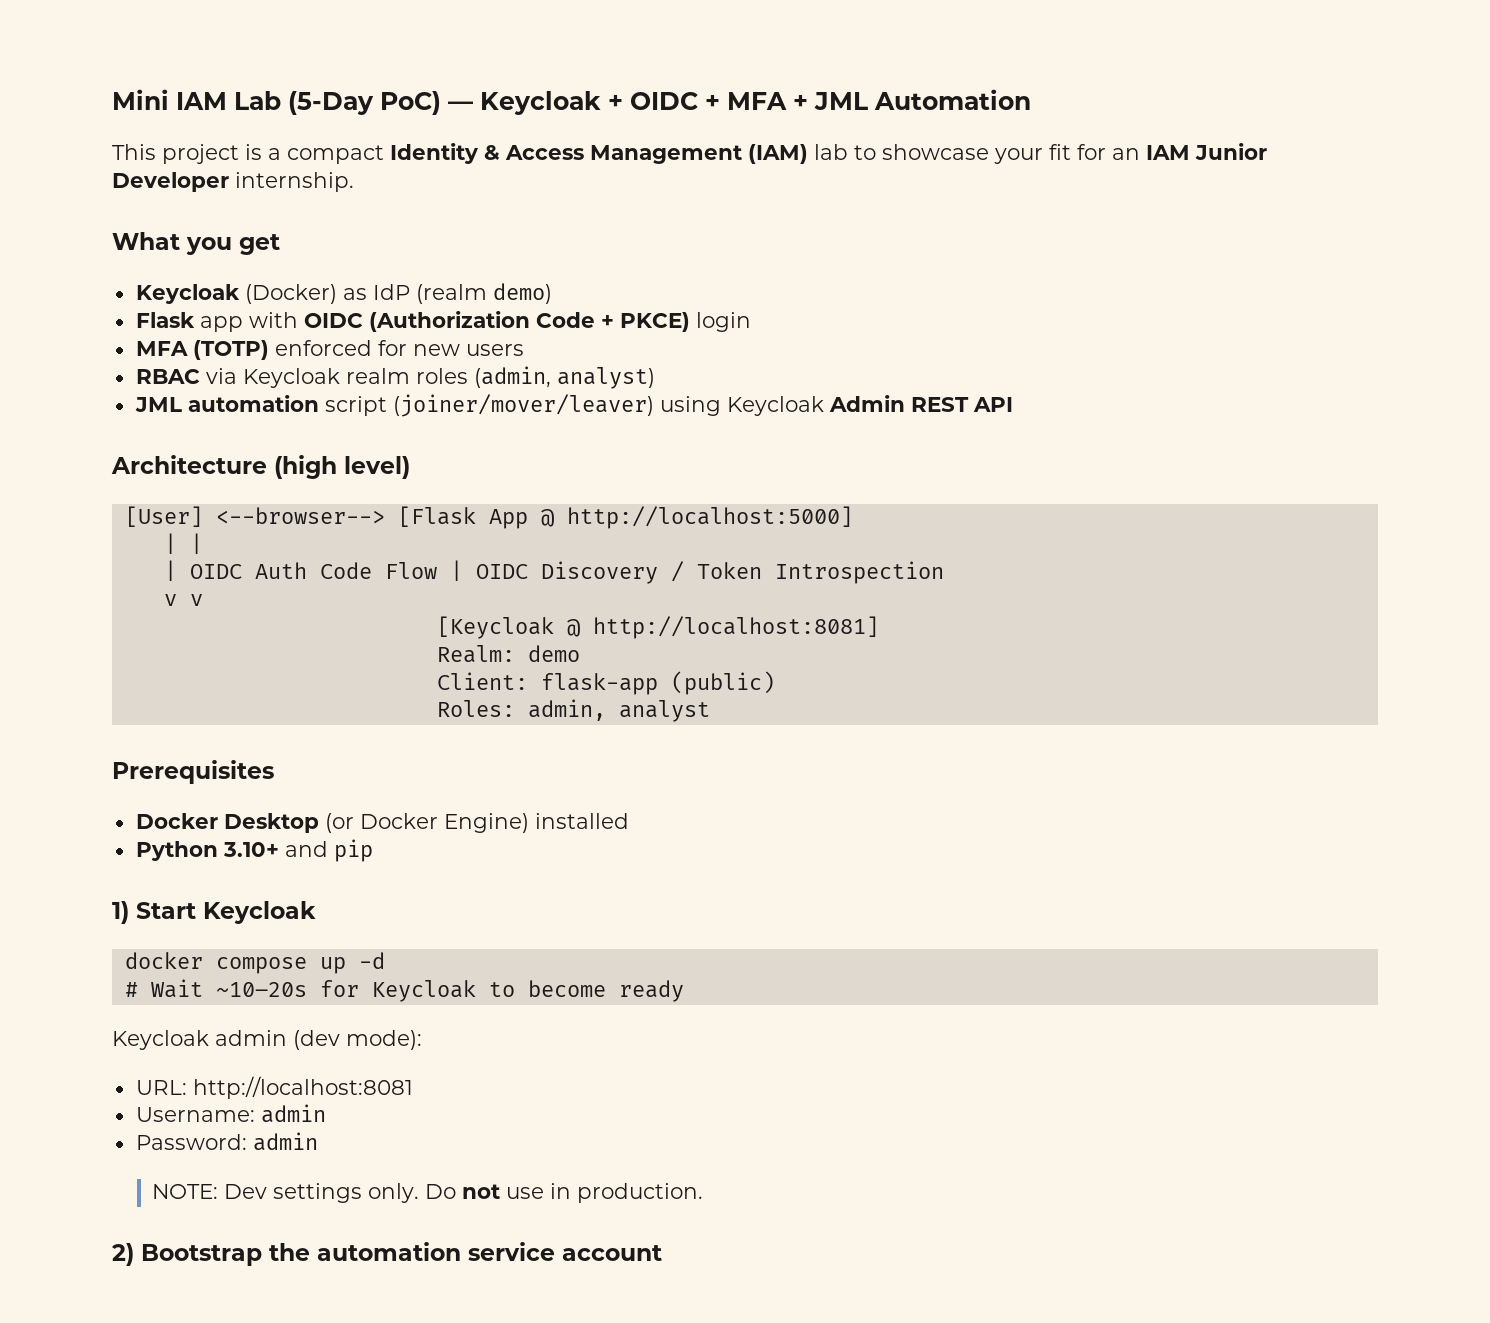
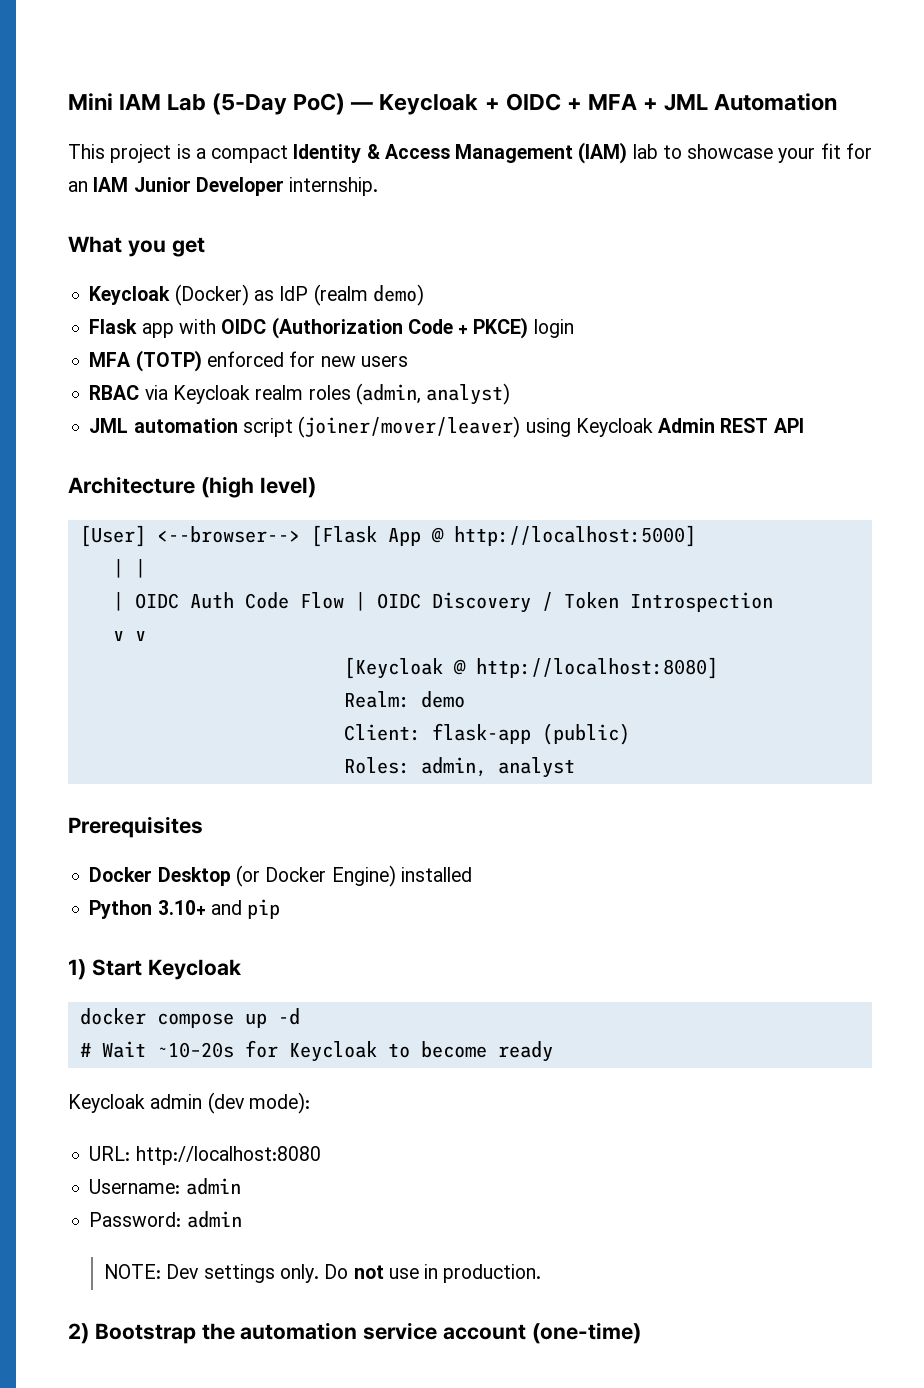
[592,616,879,639] http://localhost:8081] -> [475,657,718,679] http://localhost:8080]
[192,1076,413,1099] http://localhost:8081 -> [135,1146,321,1165] http://localhost:8080
(662, 1253) none -> [531,1322,641,1344] (one-time)

